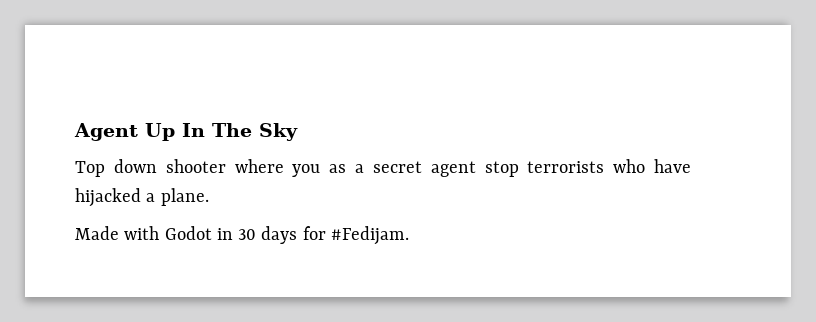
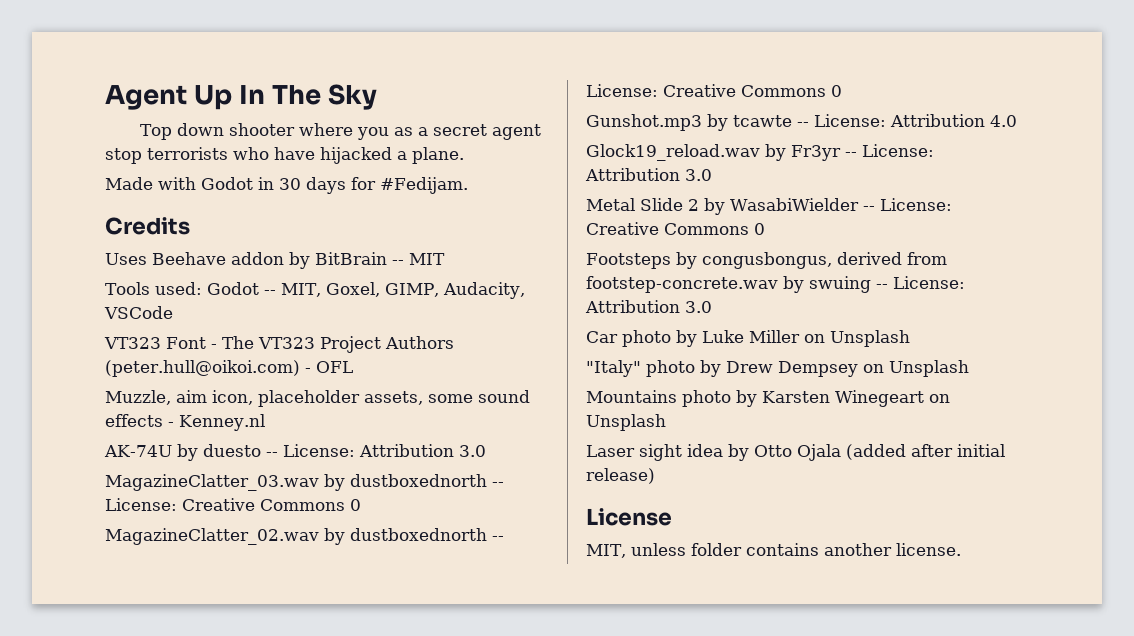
(409, 235) none -> [105,217,190,235] [105,252,445,269] [105,282,525,299] [104,306,173,319] [104,336,454,353] [105,360,353,377] [105,390,530,407] [105,414,265,431] [104,444,486,461] [105,474,504,491] [105,498,361,511] [105,528,504,545] [586,84,842,97] [586,114,1017,131] [586,144,934,161] [585,168,712,181] [586,198,952,215] [586,222,765,235] [586,252,947,269] [586,276,965,293] [585,300,712,313] [586,330,910,347] [586,360,969,377] [586,390,950,407] [586,414,666,431] [586,444,1005,461] [586,468,655,484] [586,508,672,526] [586,543,961,558] // Credits // Uses Beehave addon by BitBrain -- MIT // Tools used: Godot -- MIT, Goxel, GIMP, Audacity, VSCode // VT323 Font - The VT323 Project Authors (peter.hull@oikoi.com) - OFL // Muzzle, aim icon, placeholder assets, some sound effects - Kenney.nl // AK-74U by duesto -- License: Attribution 3.0 // MagazineClatter_03.wav by dustboxednorth -- License: Creative Commons 0 // MagazineClatter_02.wav by dustboxednorth -- License: Creative Commons 0 // Gunshot.mp3 by tcawte -- License: Attribution 4.0 // Glock19_reload.wav by Fr3yr -- License: Attribution 3.0 // Metal Slide 2 by WasabiWielder -- License: Creative Commons 0 // Footsteps by congusbongus, derived from footstep-concrete.wav by swuing -- License: Attribution 3.0 // Car photo by Luke Miller on Unsplash // "Italy" photo by Drew Dempsey on Unsplash // Mountains photo by Karsten Winegeart on Unsplash // Laser sight idea by Otto Ojala (added after initial release) // License // MIT, unless folder contains another license.

